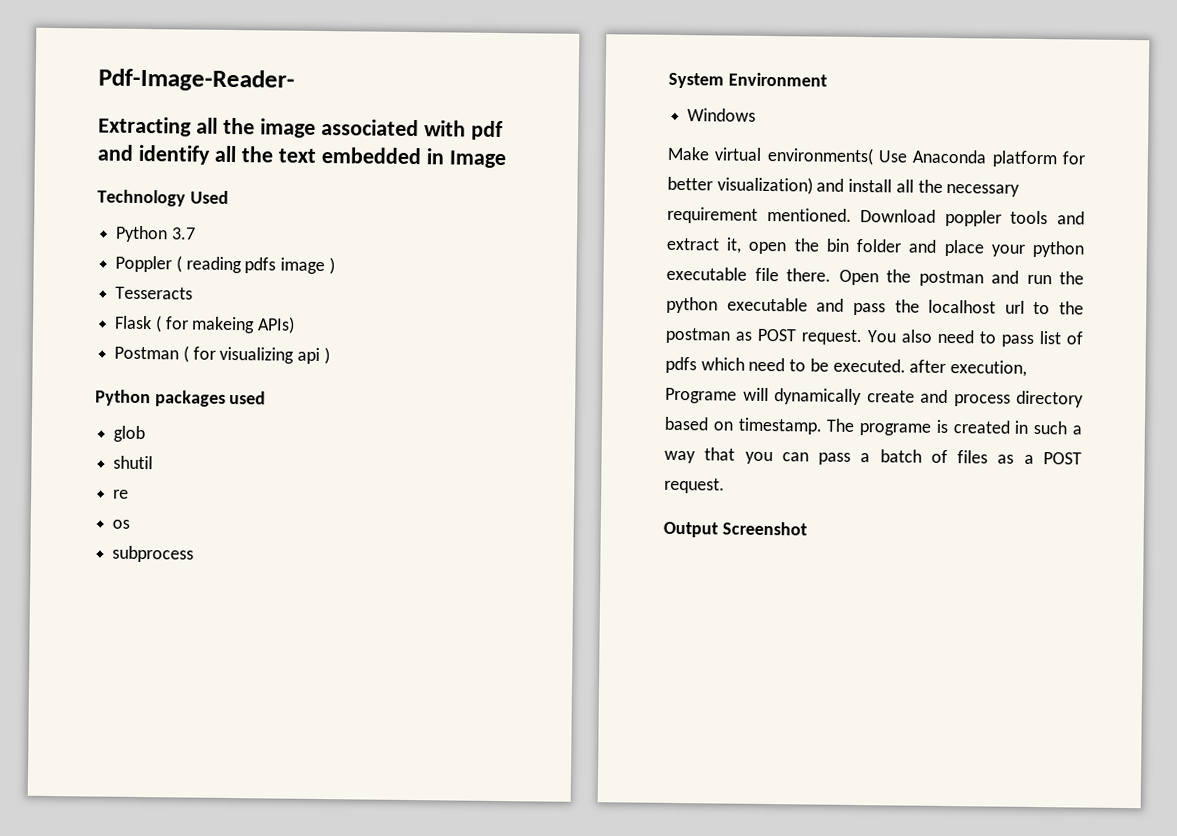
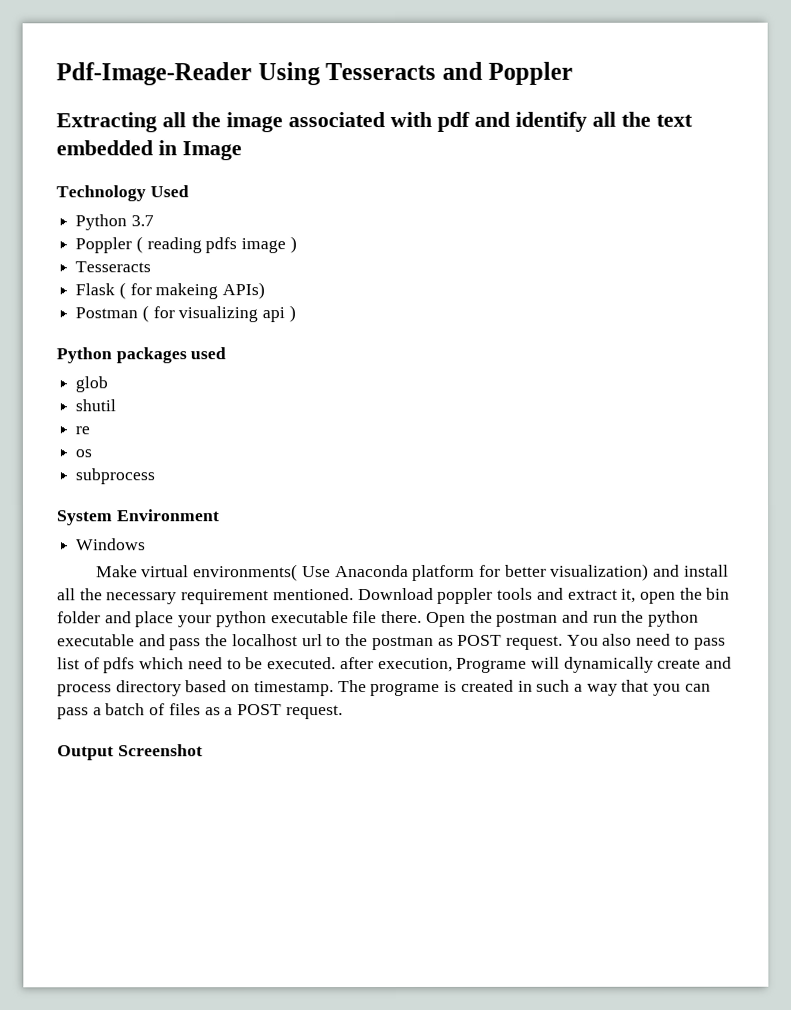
[98,68,295,92] Pdf-Image-Reader- -> [56,61,574,86] Pdf-Image-Reader Using Tesseracts and Poppler

